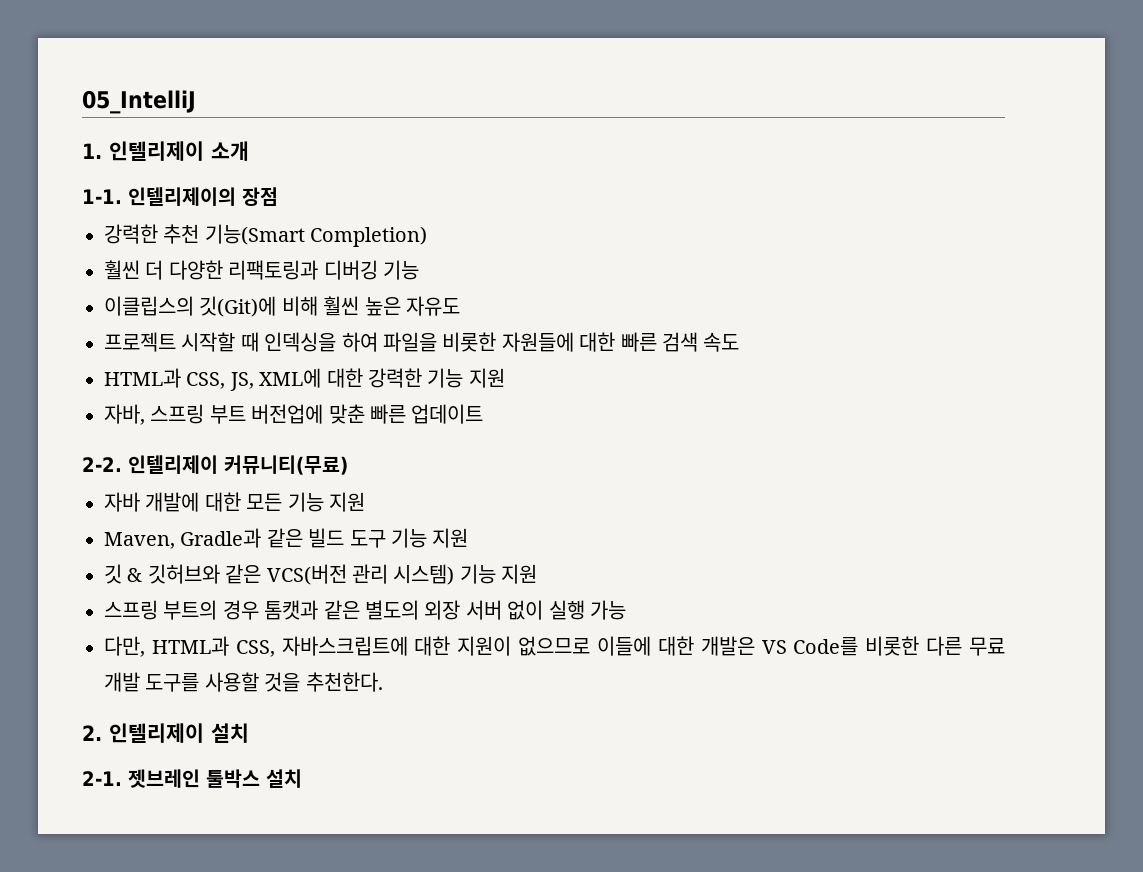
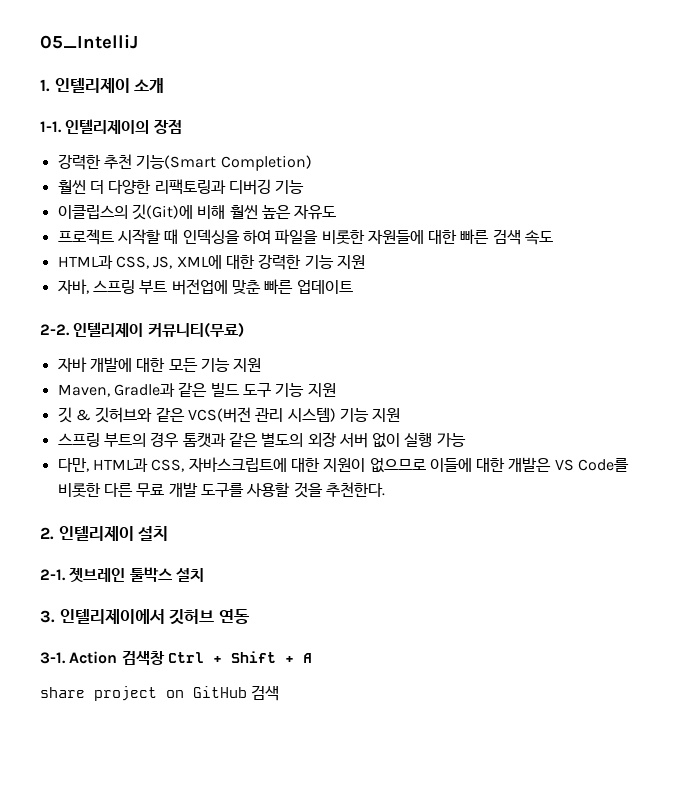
(302, 778) none -> [40,609,250,625] [40,650,312,666] [40,685,280,701] // 3. 인텔리제이에서 깃허브 연동 // 3-1. Action 검색창 Ctrl + Shift + A // share project on GitHub 검색

